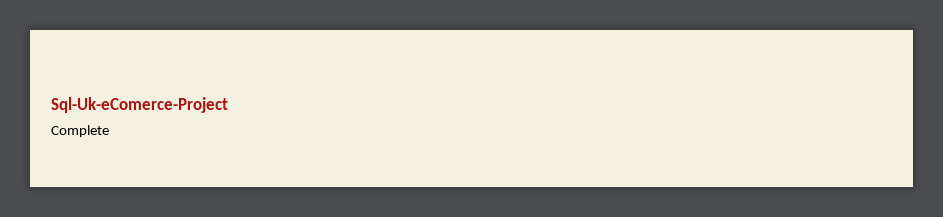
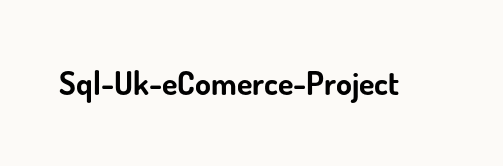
[51,125,109,137] // Complete -> (399, 86) none

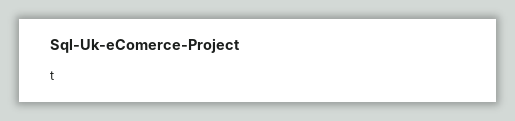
(399, 86) none -> [50,71,54,80] // t

